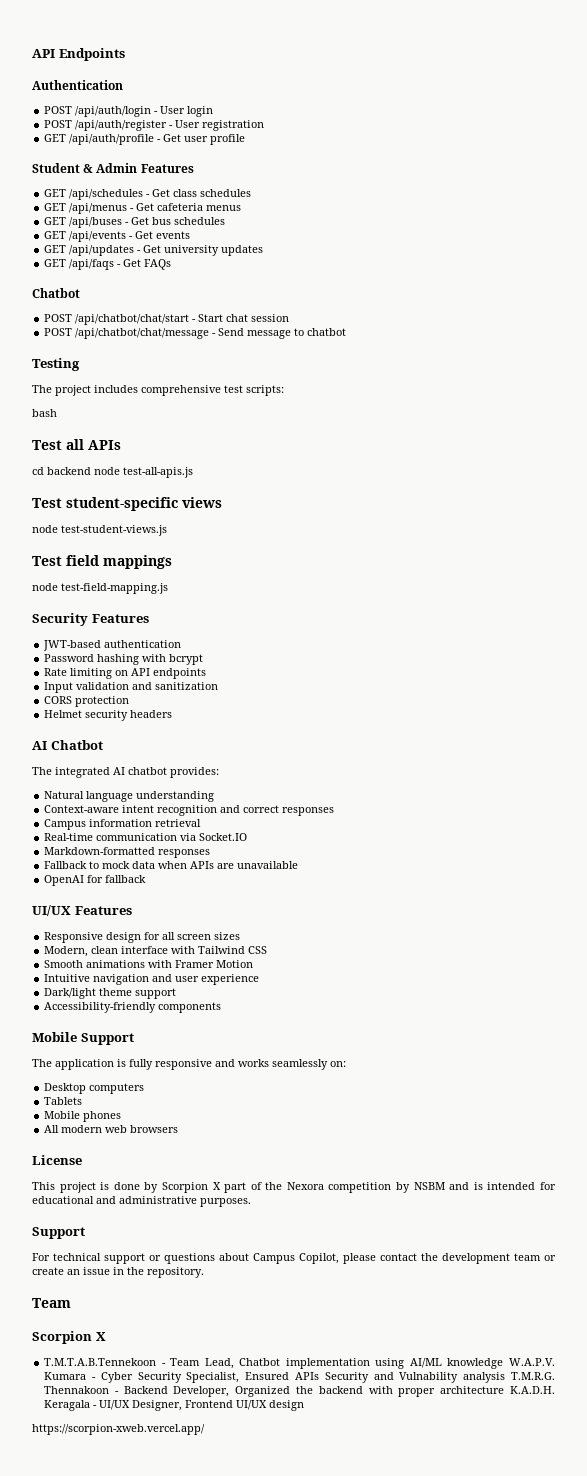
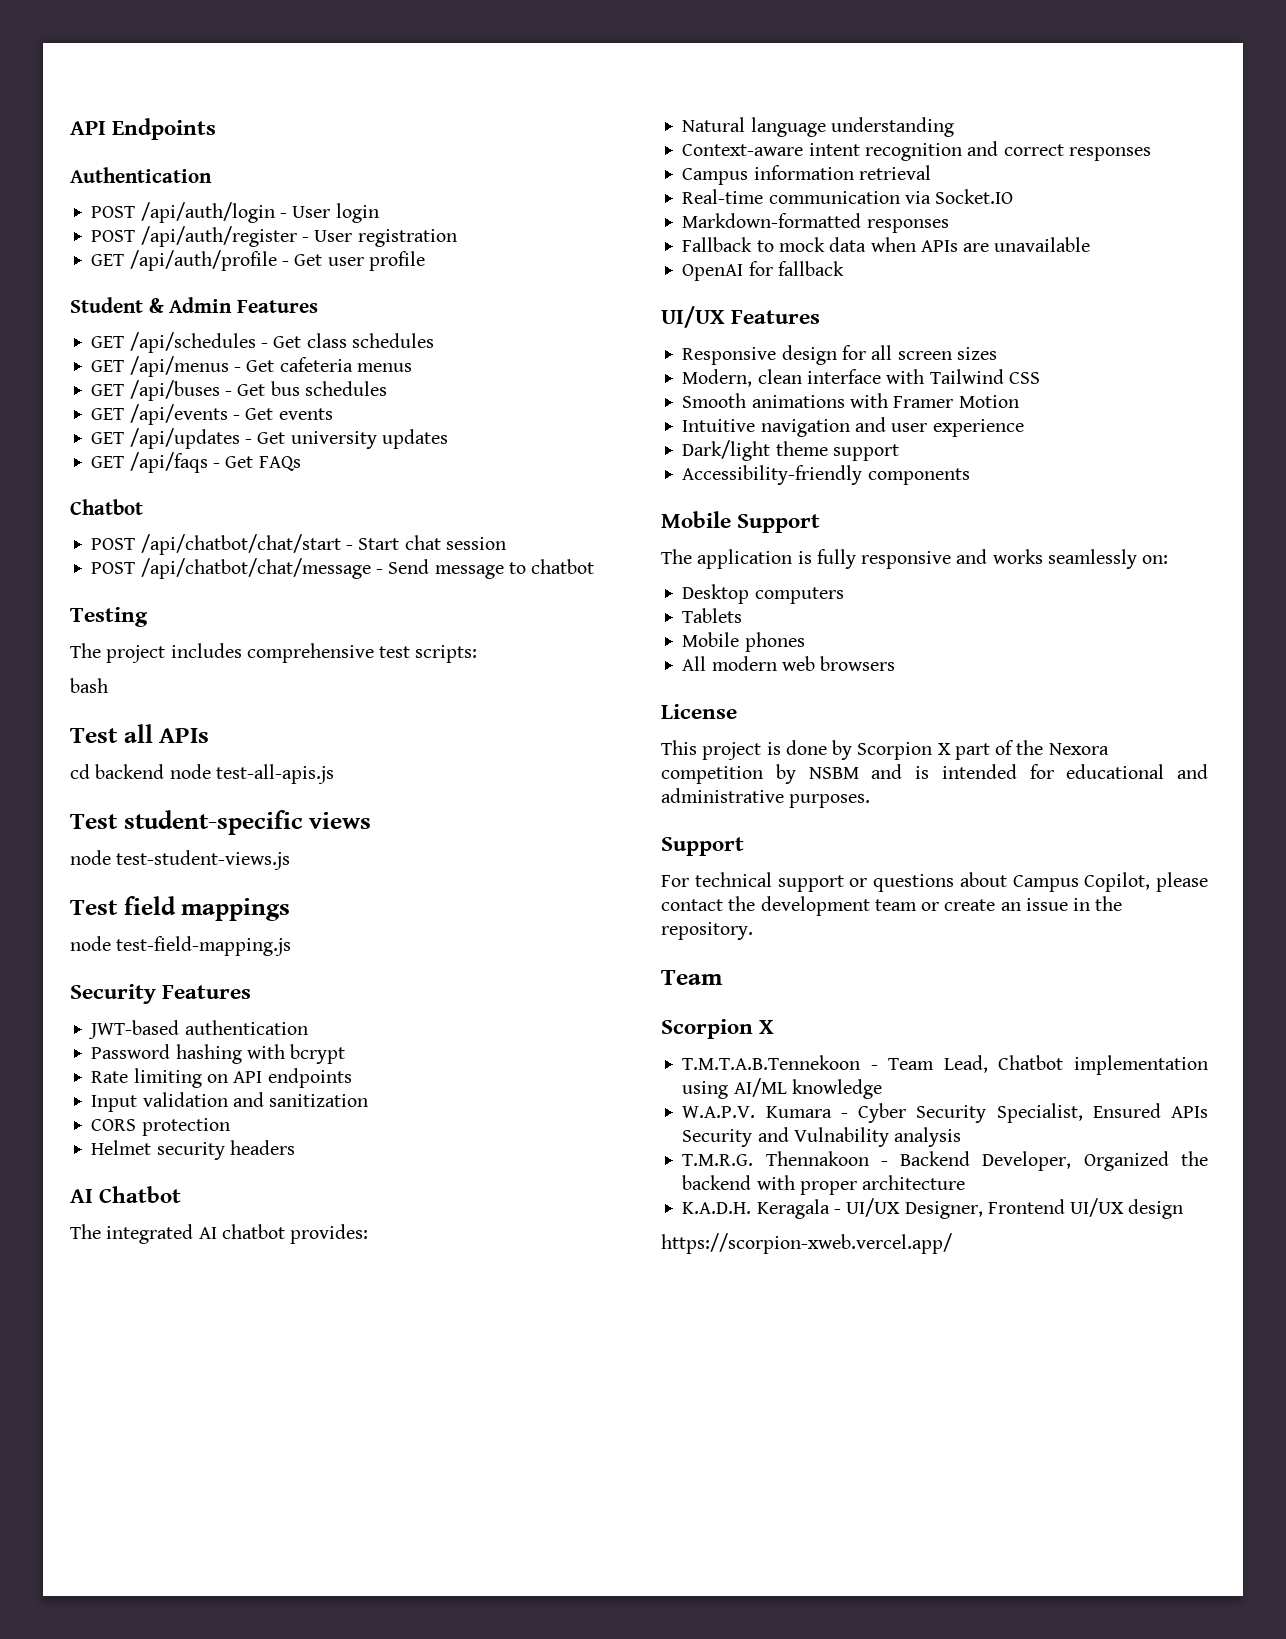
(504, 1363) none -> (882, 1089) //
(506, 1377) none -> (962, 1137) //
(505, 1390) none -> (966, 1182) //

